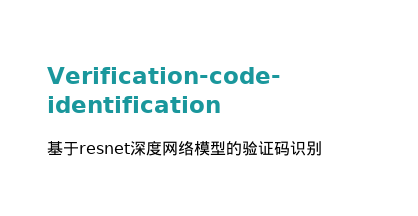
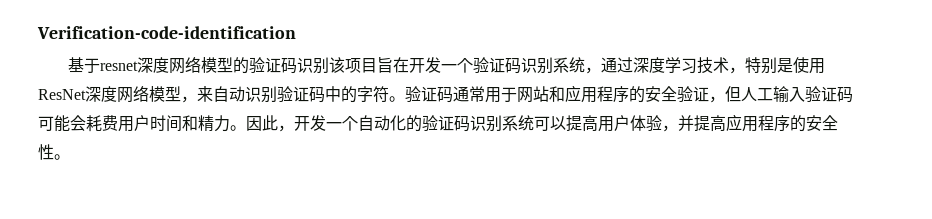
(322, 148) none -> [328,57,825,74] [38,85,853,103] [38,114,838,132] [38,144,70,160] 该项目旨在开发一个验证码识别系统，通过深度学习技术，特别是使用ResNet深度网络模型，来自动识别验证码中的字符。验证码通常用于网站和应用程序的安全验证，但人工输入验证码可能会耗费用户时间和精力。因此，开发一个自动化的验证码识别系统可以提高用户体验，并提高应用程序的安全性。

